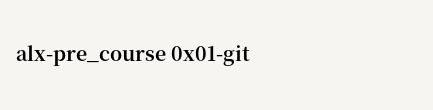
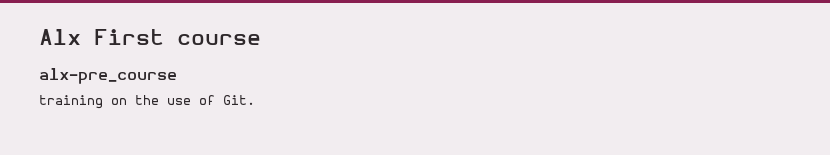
[16,45,251,66] alx-pre_course 0x01-git -> [39,29,261,45] [39,68,177,84] [39,95,255,109] Alx First course // alx-pre_course // training on the use of Git.

